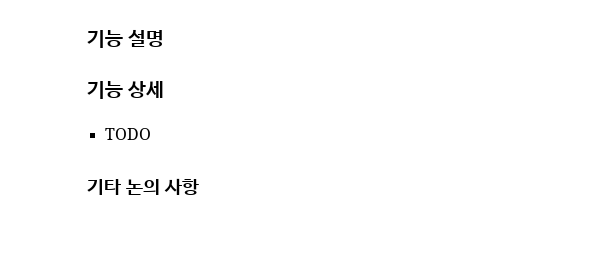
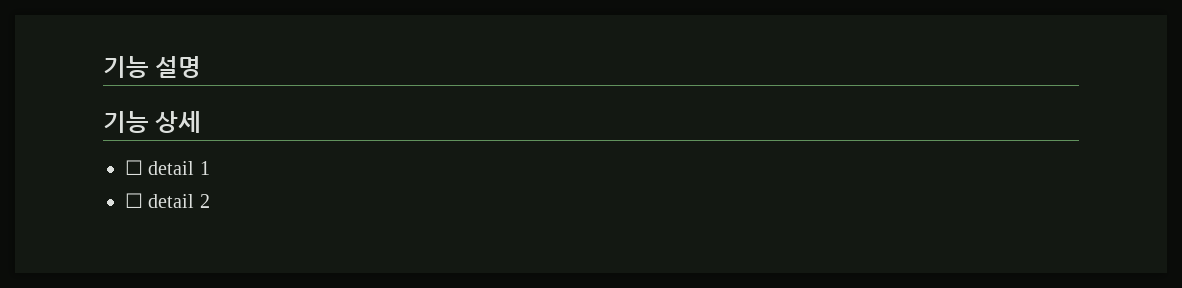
[104,128,151,140] [87,178,199,195] TODO // 기타 논의 사항 -> [125,160,210,175] [125,193,210,208] ☐ detail 1 // ☐ detail 2

